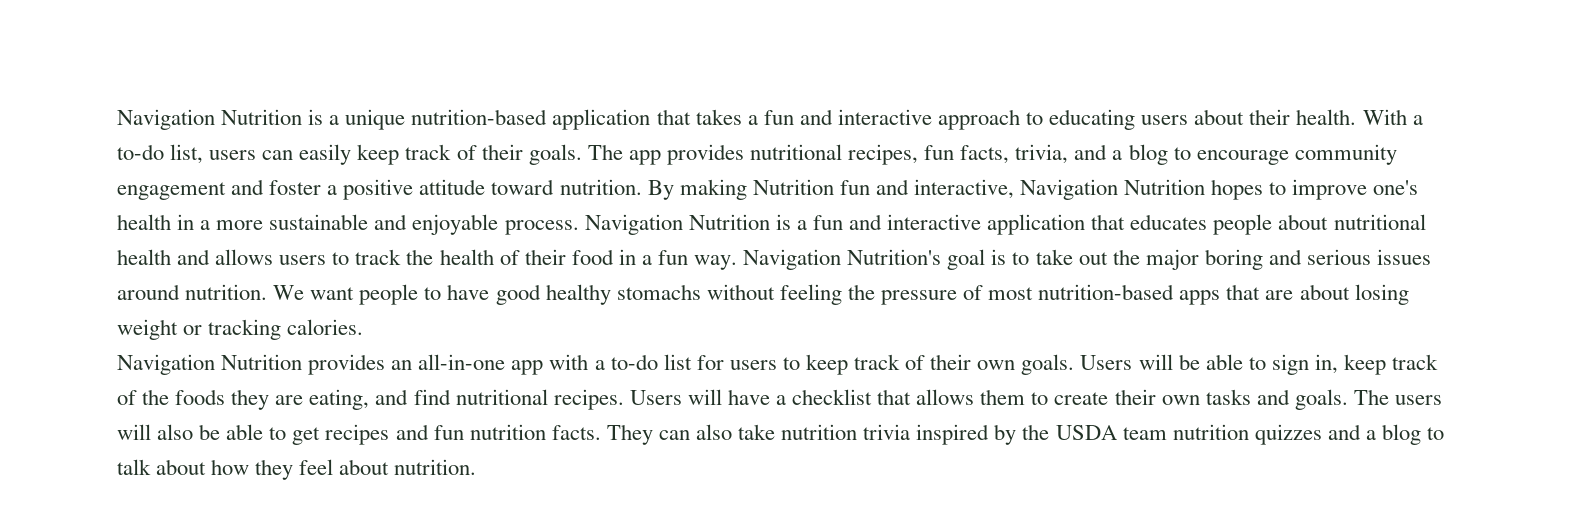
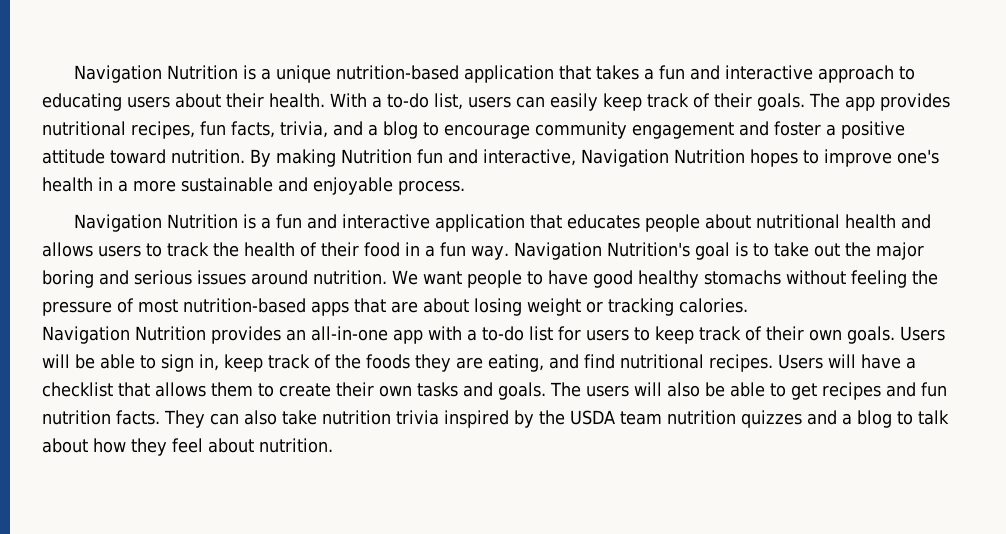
(579, 227) none -> (465, 187) //

